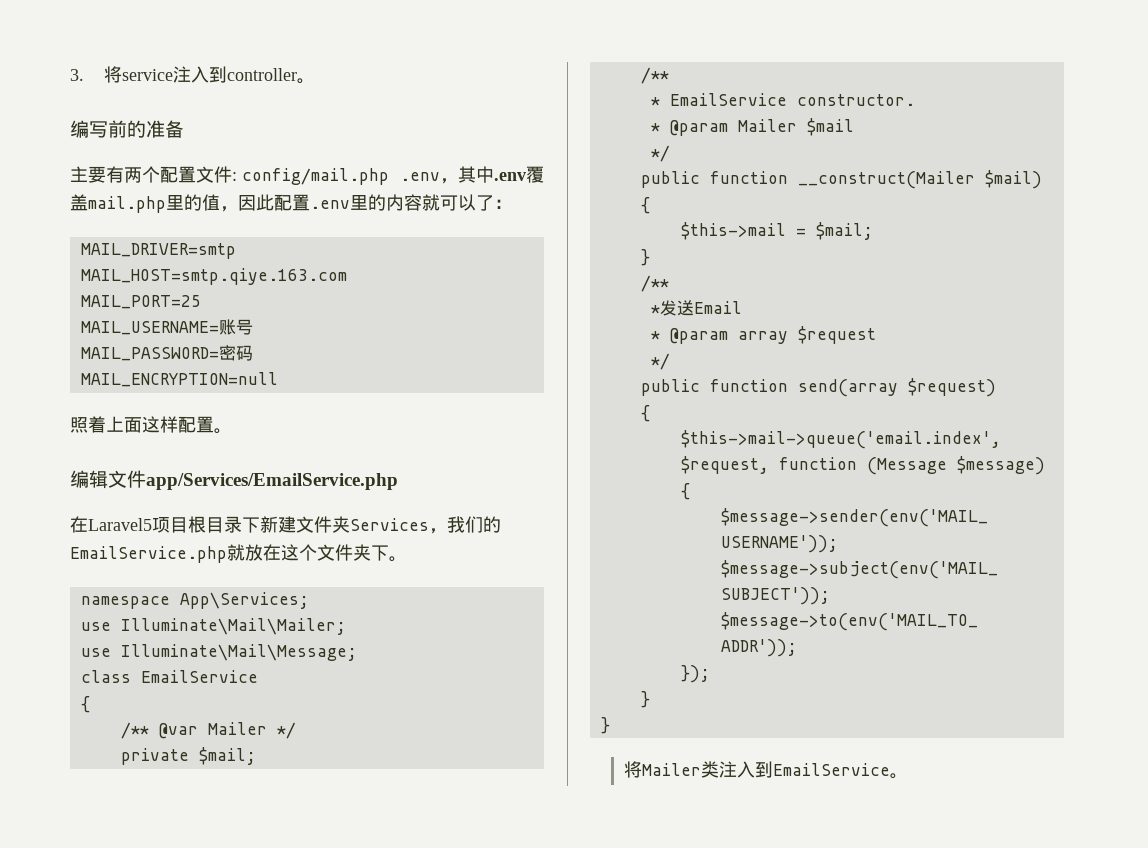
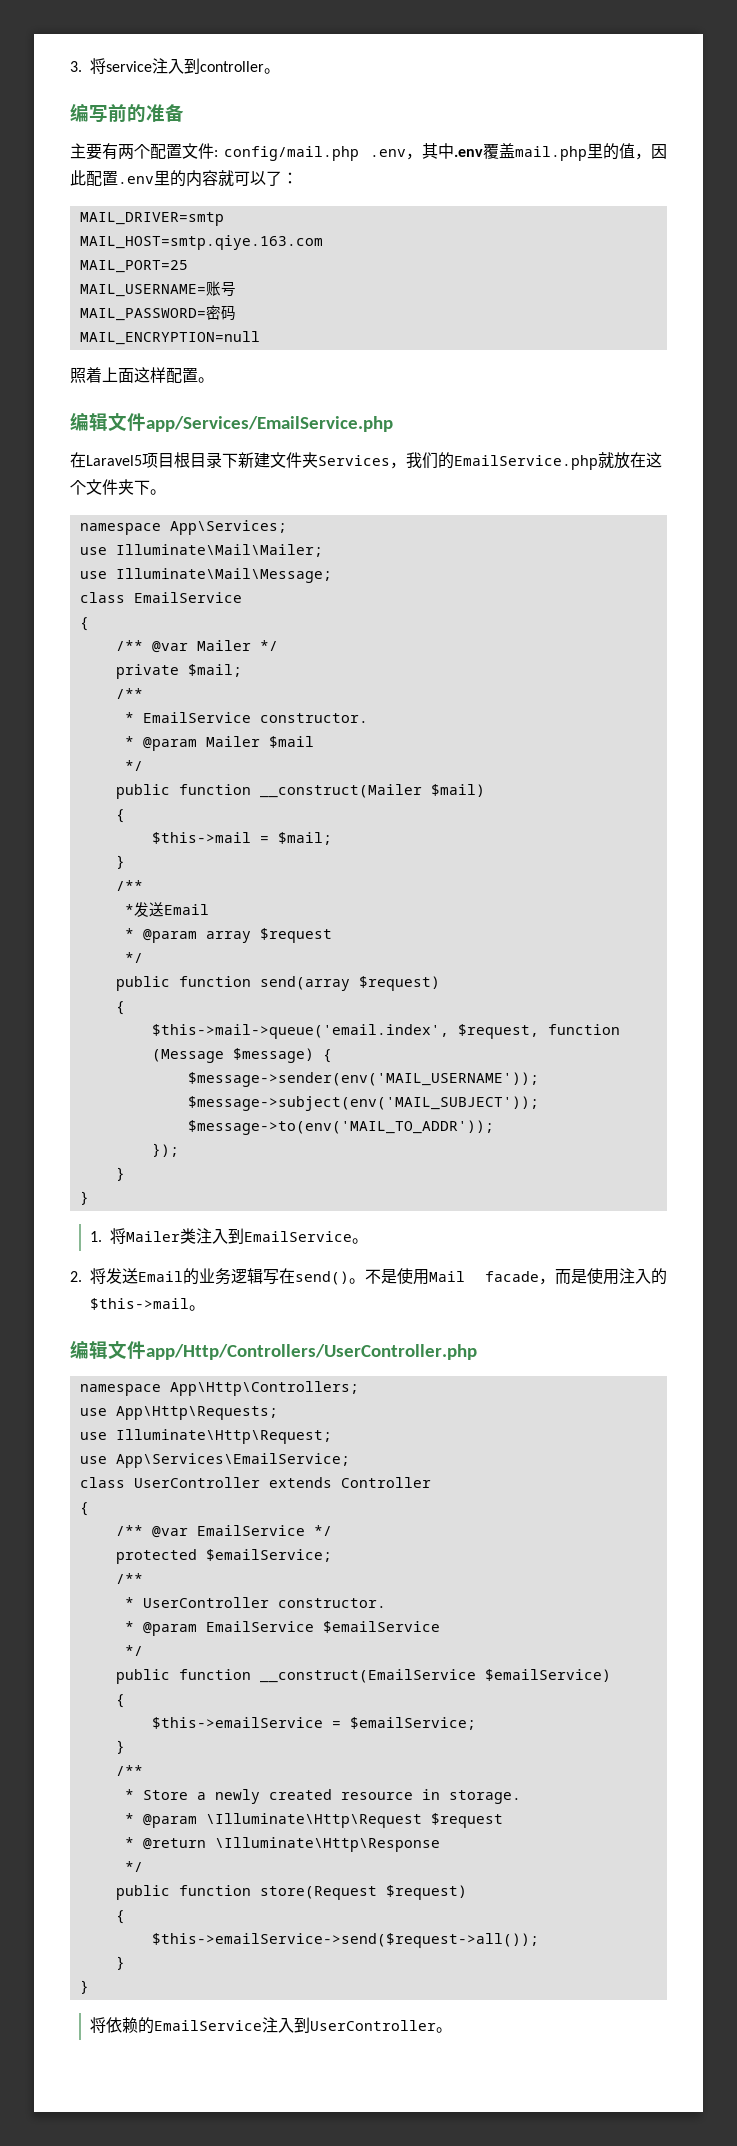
(610, 725) none -> [89,1231,102,1242] 1.
(909, 776) none -> [70,1268,667,1285] [90,1298,205,1311] [70,1340,477,1360] [79,1381,359,1396] [79,1406,278,1420] [79,1429,332,1444] [79,1453,350,1468] [79,1477,431,1488] [79,1502,89,1516] [115,1525,332,1538] [115,1549,332,1564] [115,1573,143,1584] [124,1597,386,1608] [124,1621,440,1636] [124,1645,143,1656] [115,1669,611,1684] [115,1694,125,1708] [151,1717,476,1730] [115,1740,125,1754] [115,1765,143,1776] [124,1789,521,1804] [124,1813,503,1828] [124,1837,440,1852] [124,1861,143,1872] [115,1885,467,1900] [115,1910,125,1924] [151,1933,539,1948] [115,1956,125,1970] [79,1980,89,1994] [89,2017,452,2034] // 2.将发送Email的业务逻辑写在send()。不是使用Mail facade，而是使用注入的$this->mail。 // 编辑文件app/Http/Controllers/UserController.php // namespace App\Http\Controllers; // use App\Http\Requests; // use Illuminate\Http\Request; // use App\Services\EmailService; // class UserController extends Controller // { // /** @var EmailService */ // protected $emailService; // /** // * UserController constructor. // * @param EmailService $emailService // */ // public function __construct(EmailService $emailService) // { // $this->emailService = $emailService; // } // /** // * Store a newly created resource in storage. // * @param \Illuminate\Http\Request $request // * @return \Illuminate\Http\Response // */ // public function store(Request $request) // { // $this->emailService->send($request->all()); // } // } // 将依赖的EmailService注入到UserController。

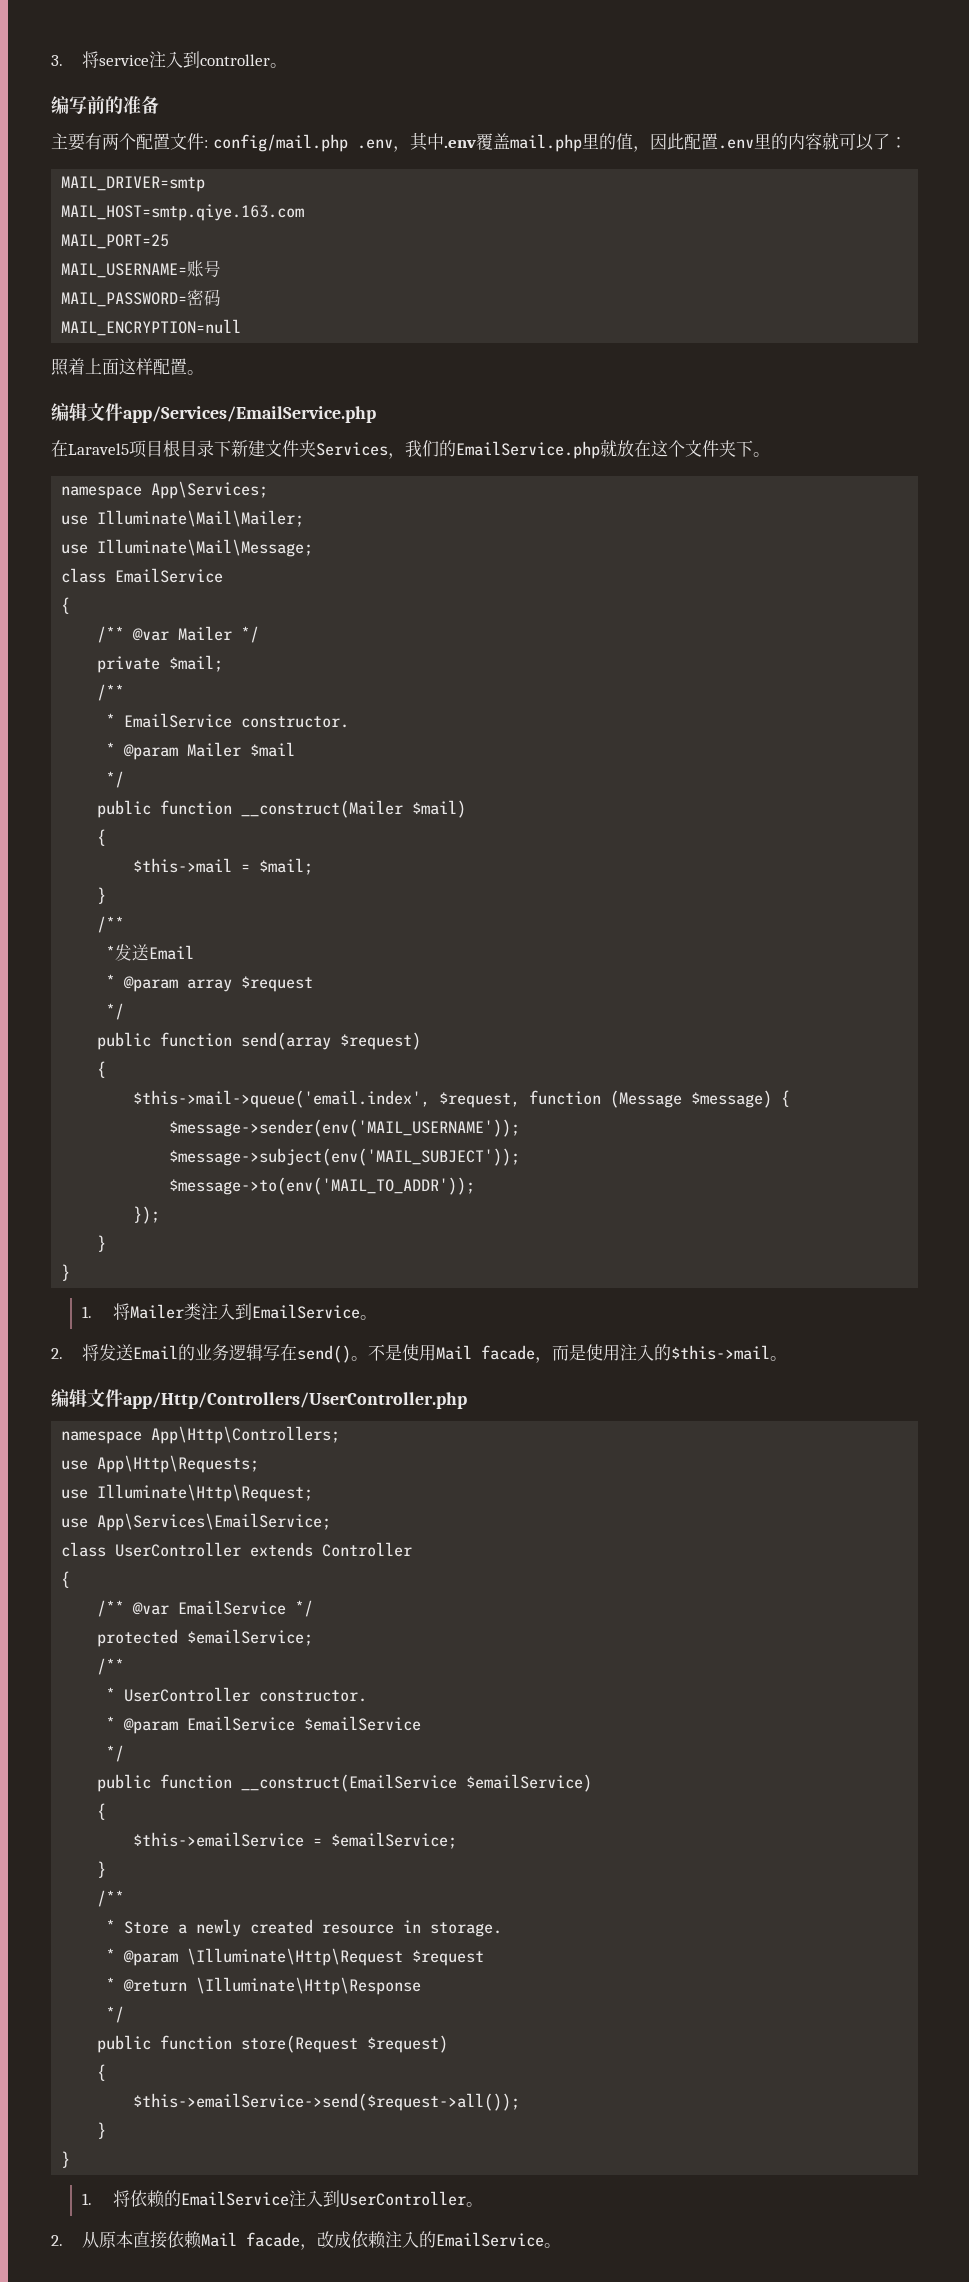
(89, 1987) none -> [81,2193,92,2205] 1.
(452, 2030) none -> [51,2231,561,2250] // 2.从原本直接依赖Mail facade，改成依赖注入的EmailService。

